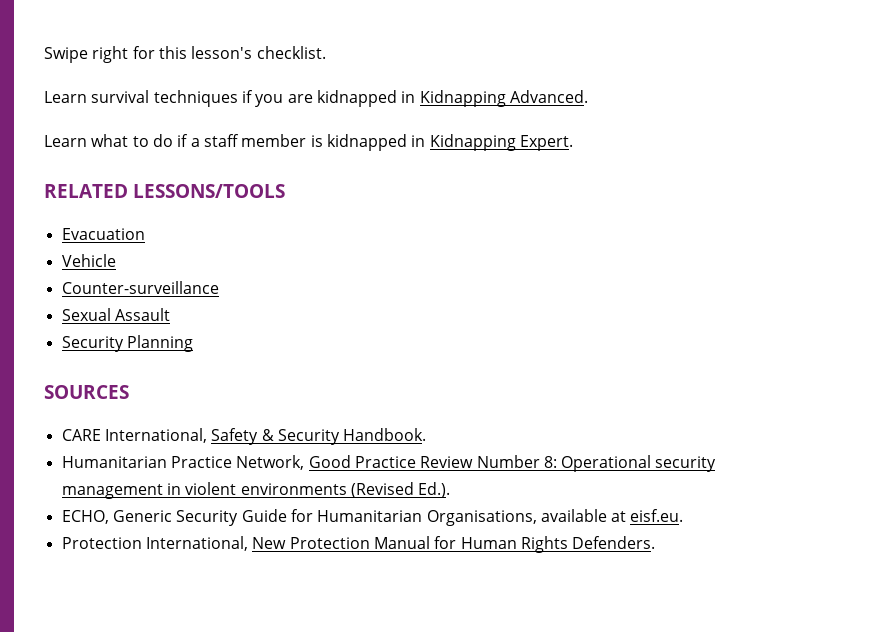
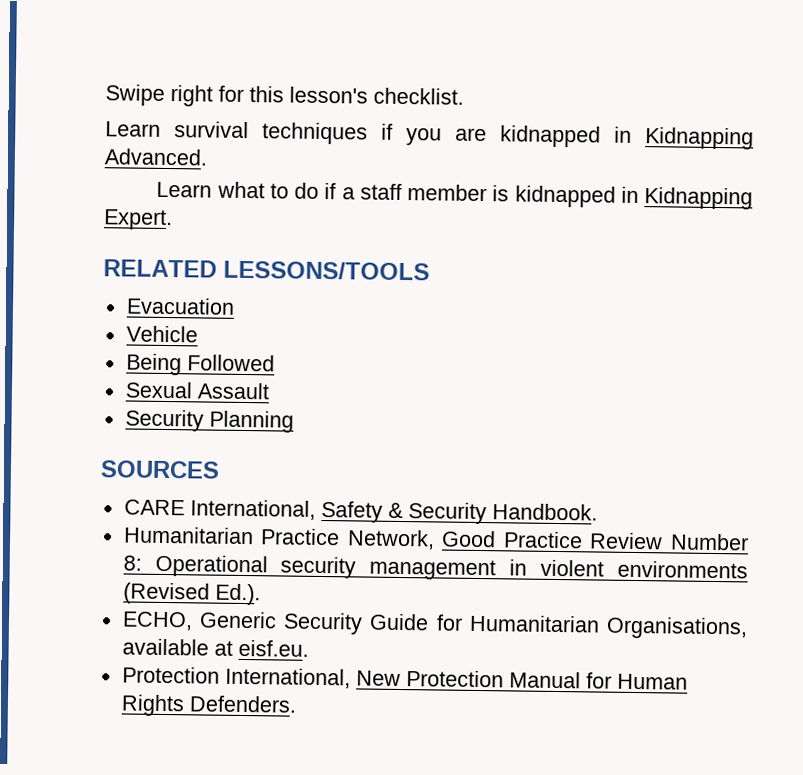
[61,281,219,294] Counter-surveillance -> [125,353,275,376] Being Followed

